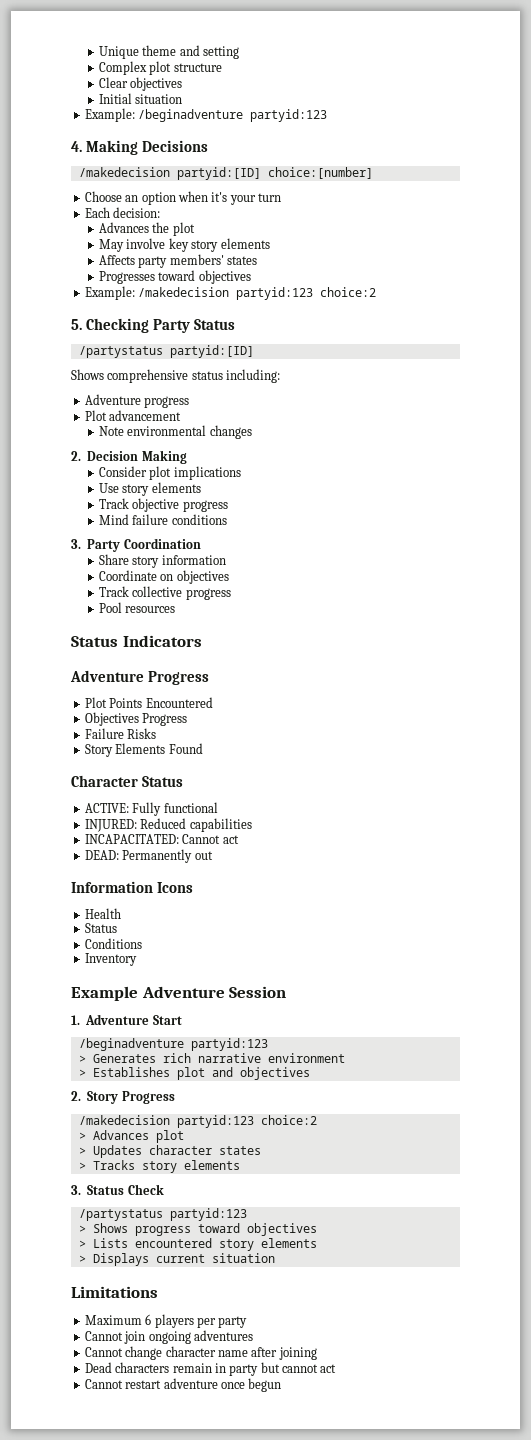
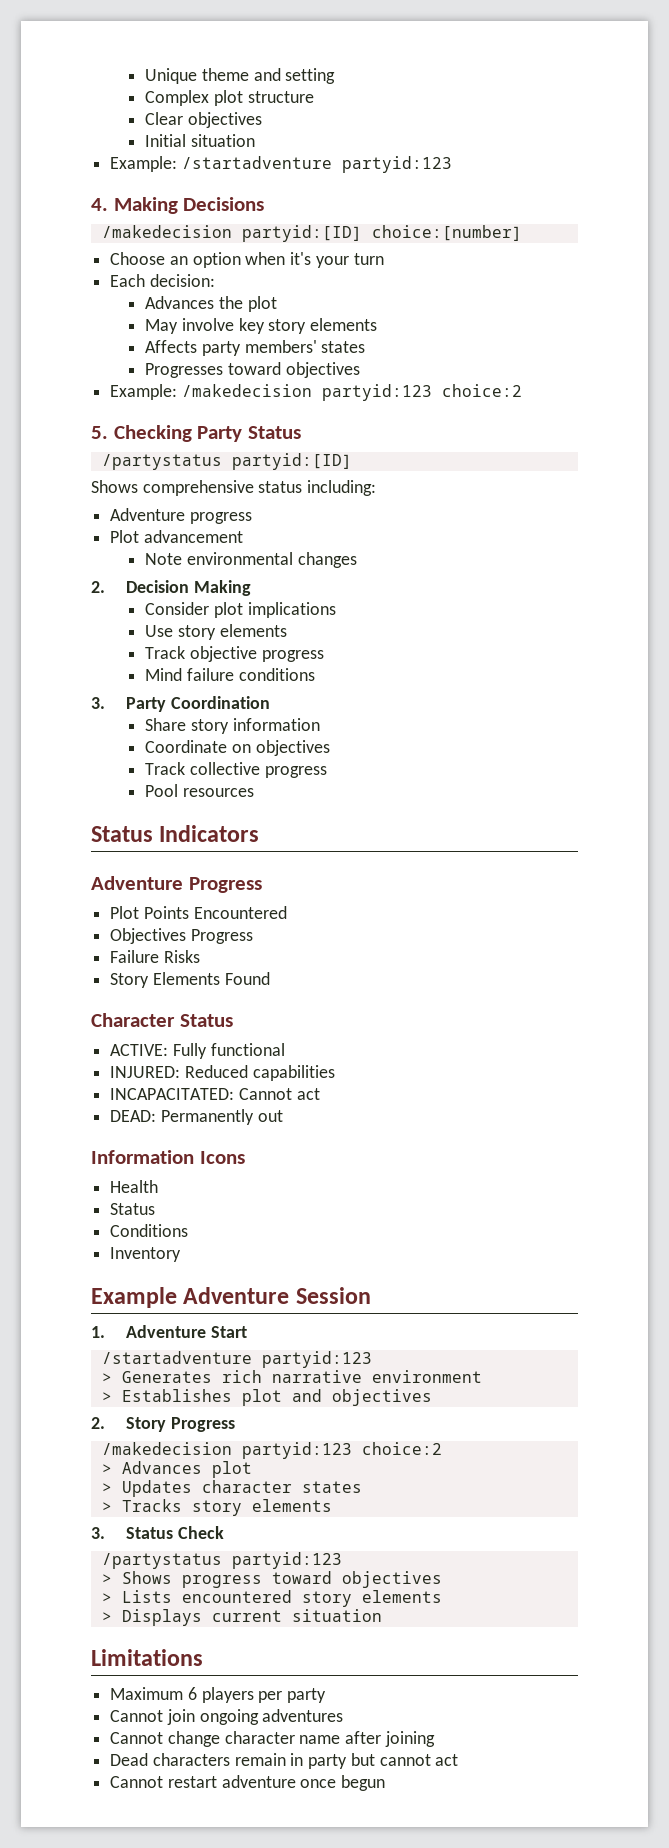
[138,109,244,122] /beginadventure -> [181,156,332,169] /startadventure
[78,1038,184,1051] /beginadventure -> [101,1351,252,1364] /startadventure

